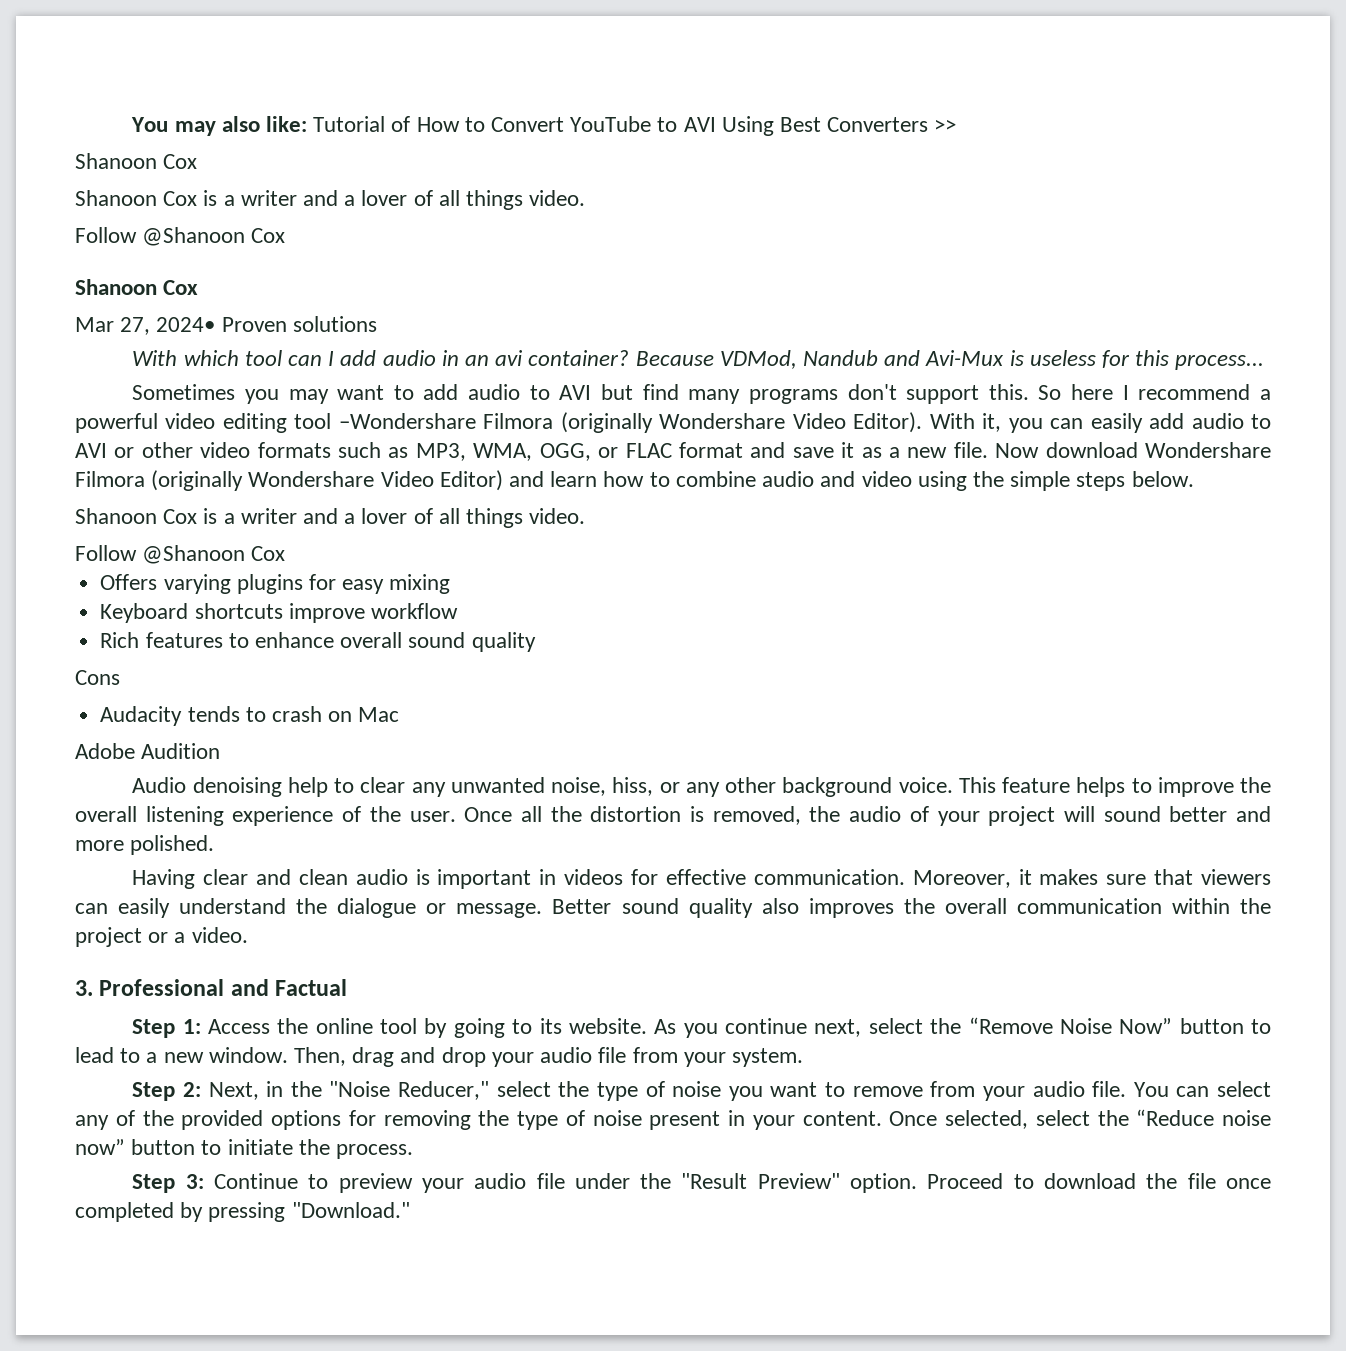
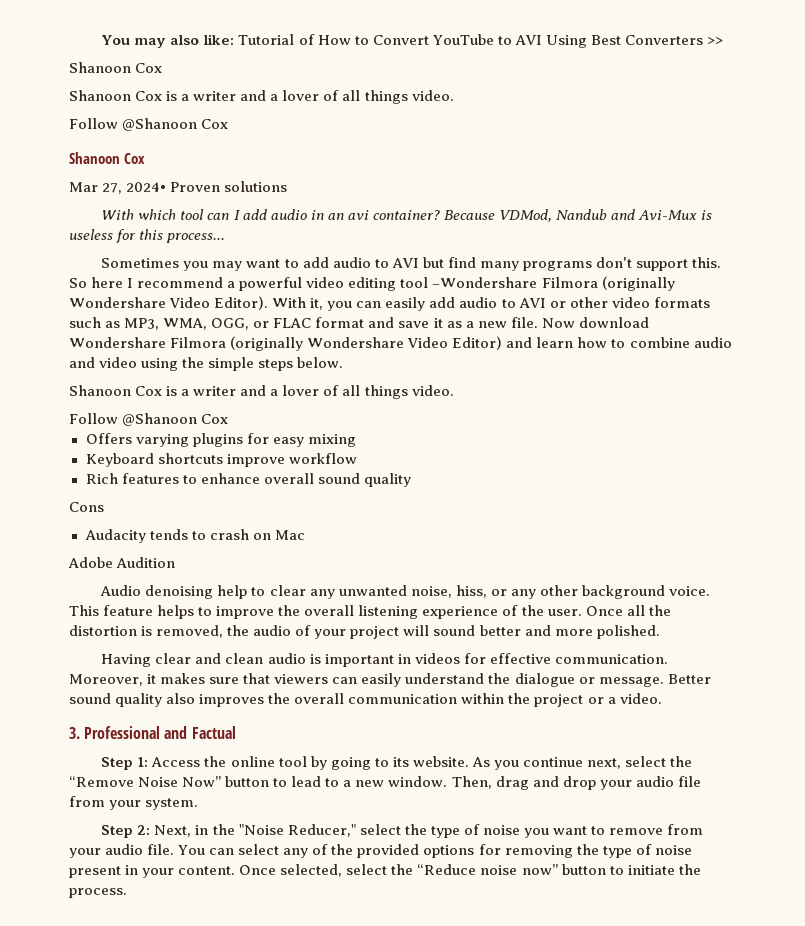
[132,1173,1271,1193] [75,1202,410,1222] // Step 3: Continue to preview your audio file under the "Result Preview" option. Proceed to download the file once completed by pressing "Download." -> (127, 893) none

